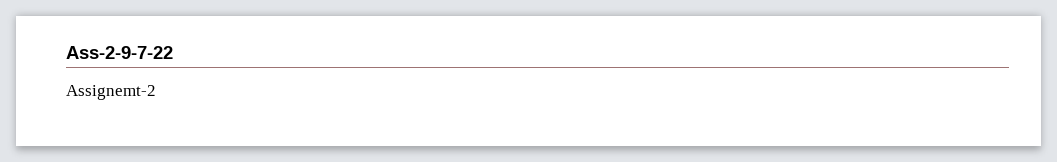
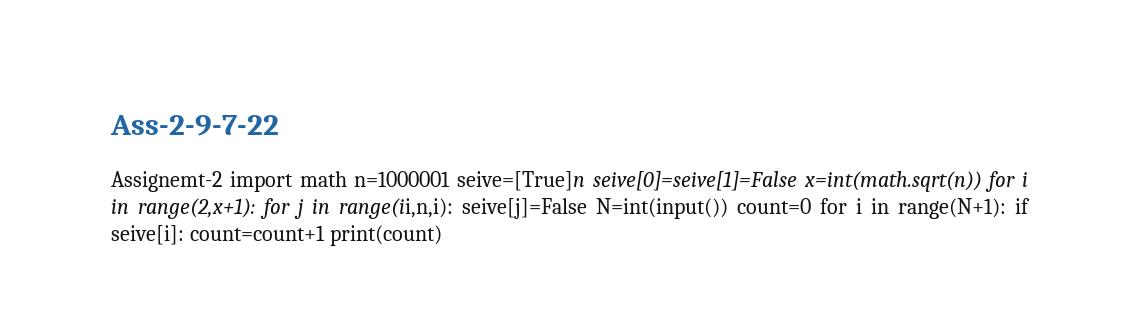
(156, 92) none -> [229,171,1028,192] [111,198,1030,219] [111,225,442,246] import math n=1000001 seive=[True]n seive[0]=seive[1]=False x=int(math.sqrt(n)) for i in range(2,x+1): for j in range(ii,n,i): seive[j]=False N=int(input()) count=0 for i in range(N+1): if seive[i]: count=count+1 print(count)

